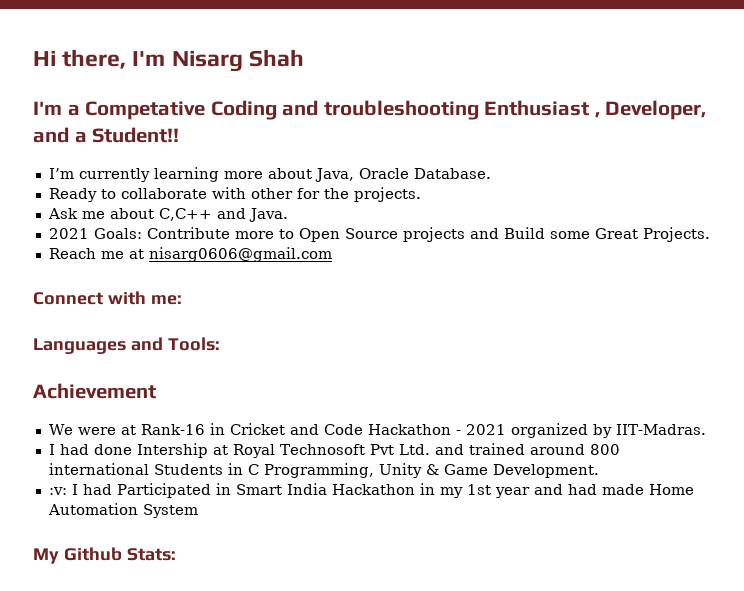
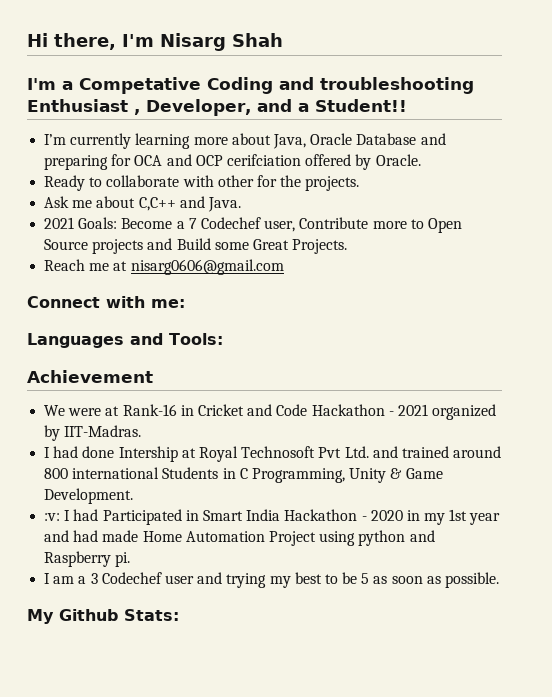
[413,168,491,179] Database. -> [356,133,446,145] [44,154,421,170] Database and preparing for OCA and OCP cerifciation offered by Oracle.
(142, 233) none -> [121,217,296,232] Become a 7 Codechef user,
(415, 489) none -> [361,510,403,521] - 2020
[142,504,198,518] System -> [268,530,435,546] [44,551,131,567] [44,572,500,588] Project using python and Raspberry pi. // I am a 3 Codechef user and trying my best to be 5 as soon as possible.

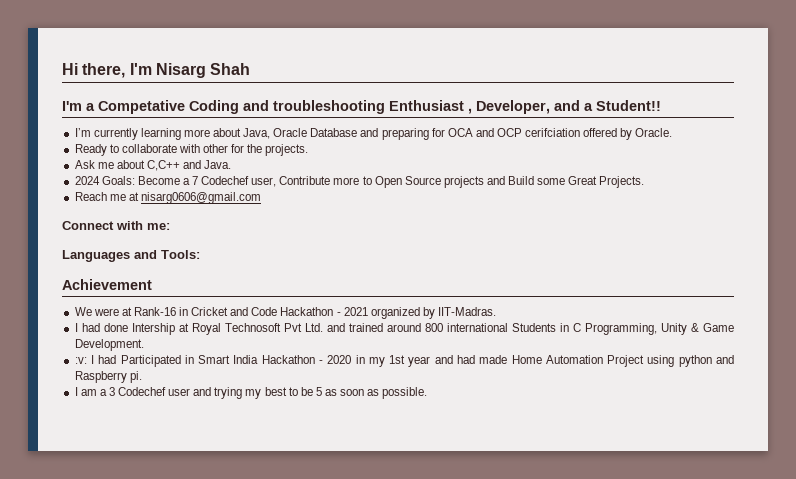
[44,217,75,229] 2021 -> [74,176,100,185] 2024
[27,609,179,624] // My Github Stats: -> (428, 393) none

